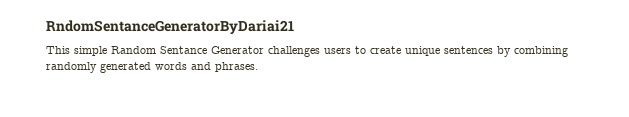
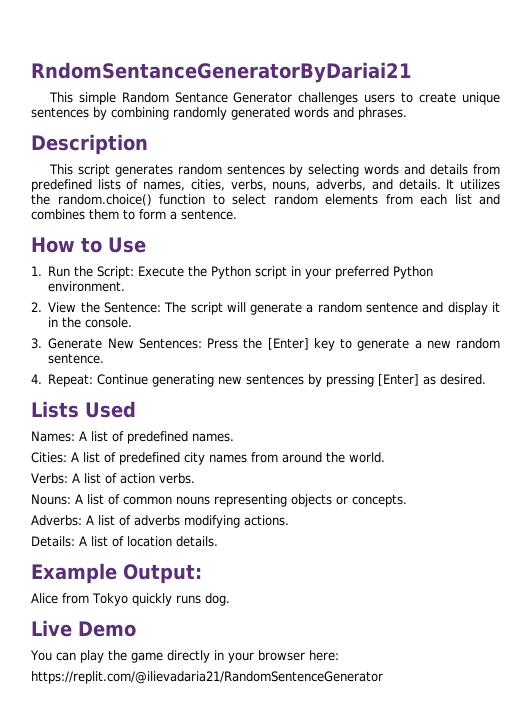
(258, 67) none -> [31,134,148,155] [48,164,500,177] [31,179,501,192] [31,194,500,206] [31,209,237,220] [31,237,146,253] [31,266,434,279] [48,281,126,292] [31,302,500,315] [48,317,133,328] [31,338,500,351] [48,353,105,364] [31,374,487,387] [31,401,136,418] [31,431,234,444] [31,452,385,465] [31,473,195,484] [31,494,407,507] [31,515,289,528] [31,536,218,547] [31,563,202,584] [31,593,230,606] [31,620,136,637] [30,650,339,663] [31,671,383,684] // Description // This script generates random sentences by selecting words and details from predefined lists of names, cities, verbs, nouns, adverbs, and details. It utilizes the random.choice() function to select random elements from each list and combines them to form a sentence. // How to Use // 1. Run the Script: Execute the Python script in your preferred Python environment. // 2. View the Sentence: The script will generate a random sentence and display it in the console. // 3. Generate New Sentences: Press the [Enter] key to generate a new random sentence. // 4. Repeat: Continue generating new sentences by pressing [Enter] as desired. // Lists Used // Names: A list of predefined names. // Cities: A list of predefined city names from around the world. // Verbs: A list of action verbs. // Nouns: A list of common nouns representing objects or concepts. // Adverbs: A list of adverbs modifying actions. // Details: A list of location details. // Example Output: // Alice from Tokyo quickly runs dog. // Live Demo // You can play the game directly in your browser here: // https://replit.com/@ilievadaria21/RandomSentenceGenerator

